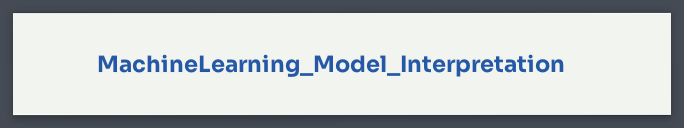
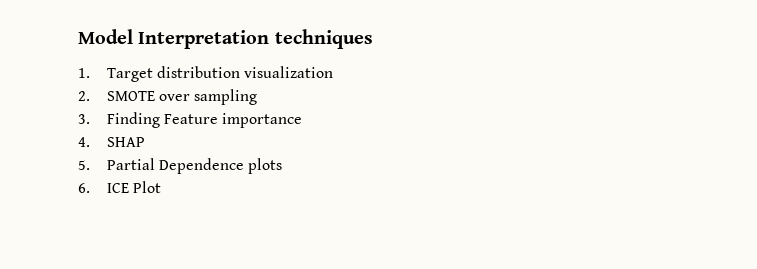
[96,53,566,78] MachineLearning_Model_Interpretation -> [78,29,373,49] [78,66,334,82] [78,89,258,105] [78,112,303,128] [78,137,145,147] [78,158,283,174] [78,181,162,193] Model Interpretation techniques // 1. Target distribution visualization // 2. SMOTE over sampling // 3. Finding Feature importance // 4. SHAP // 5. Partial Dependence plots // 6. ICE Plot

